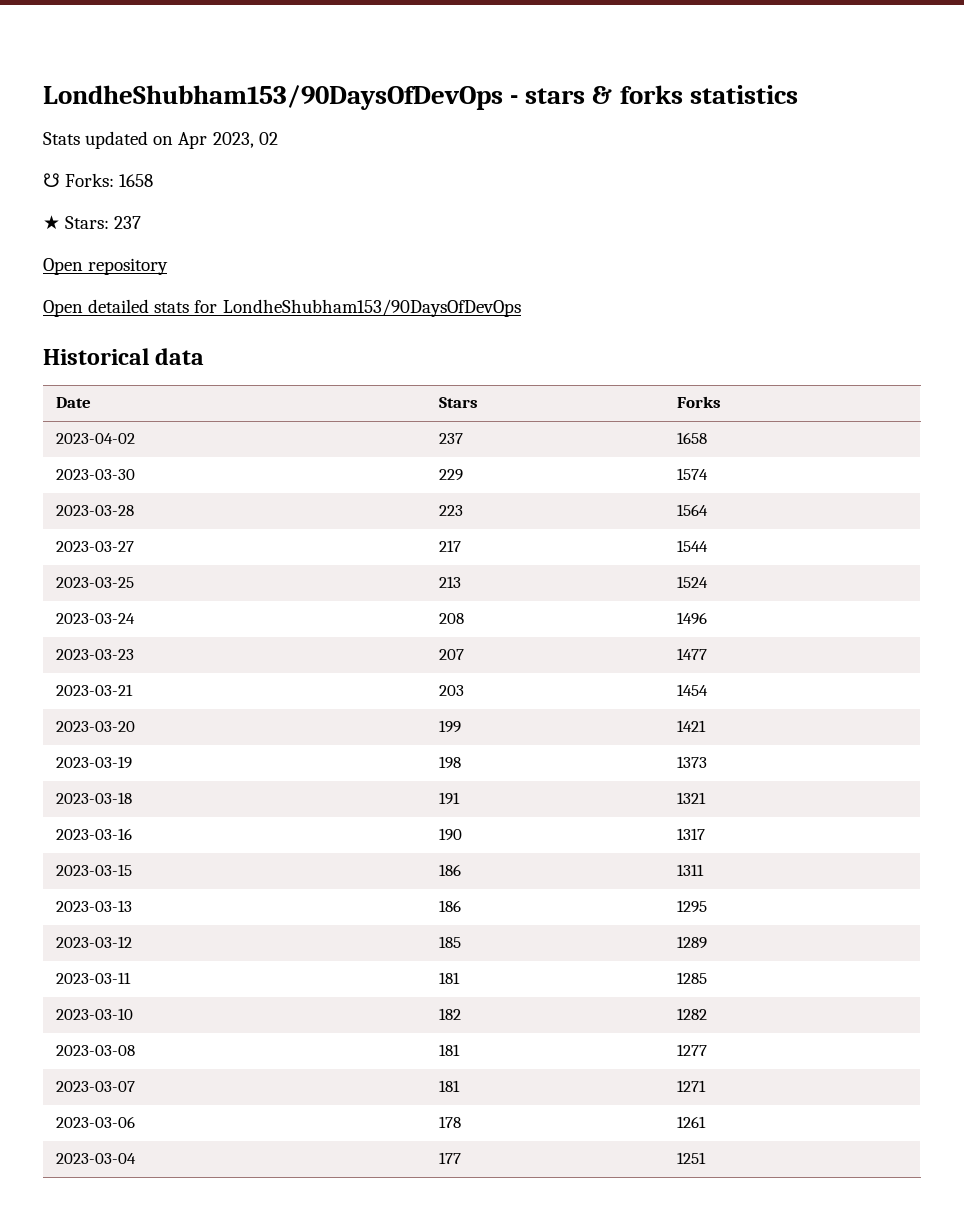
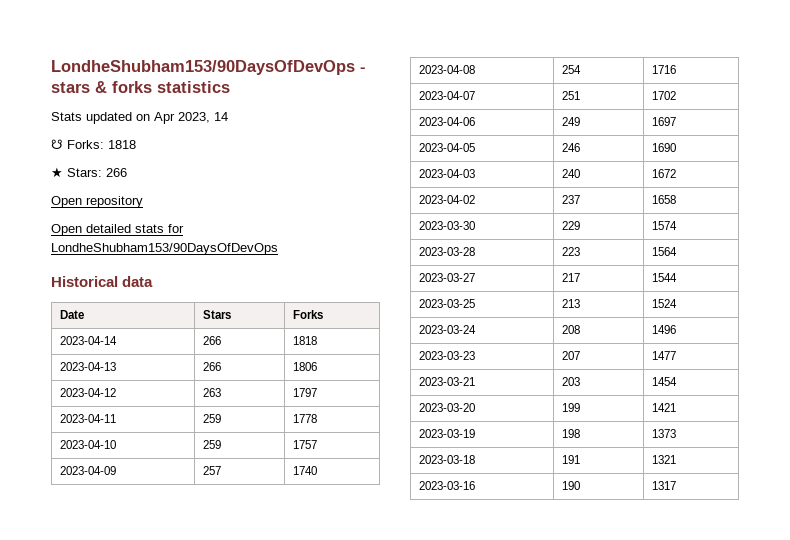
[258,132,278,145] 02 -> [214,112,228,121] 14
[119,174,154,187] 1658 -> [108,140,136,149] 1818
[114,216,142,229] 237 -> [106,168,127,177] 266
(721, 402) none -> [60,336,118,345] [203,336,222,345] [293,336,318,345] [60,362,117,371] [203,362,222,371] [293,362,318,371] [60,388,117,397] [203,388,222,397] [293,388,318,397] [60,414,117,423] [203,414,222,423] [293,414,318,423] [60,440,117,449] [203,440,222,449] [293,440,318,449] [60,466,117,475] [203,466,222,475] [293,466,318,475] [419,65,476,74] [562,65,582,74] [652,65,677,74] [419,91,476,100] [562,91,581,100] [652,91,677,100] [419,117,476,126] [562,117,581,126] [652,117,677,126] [419,143,476,152] [562,143,581,152] [652,143,677,152] [419,169,476,178] [562,169,581,178] [652,169,677,178] // 2023-04-14 | 266 | 1818 // 2023-04-13 | 266 | 1806 // 2023-04-12 | 263 | 1797 // 2023-04-11 | 259 | 1778 // 2023-04-10 | 259 | 1757 // 2023-04-09 | 257 | 1740 // 2023-04-08 | 254 | 1716 // 2023-04-07 | 251 | 1702 // 2023-04-06 | 249 | 1697 // 2023-04-05 | 246 | 1690 // 2023-04-03 | 240 | 1672
[55,864,132,876] [438,864,461,876] [676,864,704,876] [55,900,132,912] [438,900,461,912] [676,900,707,913] [55,936,132,948] [438,936,461,948] [676,936,707,949] [55,972,131,984] [438,972,460,984] [676,972,707,984] [55,1008,133,1020] [438,1008,461,1020] [676,1008,707,1020] [55,1045,135,1056] [438,1044,460,1056] [676,1044,707,1056] [55,1081,135,1092] [438,1080,460,1092] [676,1080,706,1092] [55,1116,135,1128] [438,1116,461,1128] [676,1116,706,1128] [55,1153,136,1164] [438,1152,461,1164] [676,1152,706,1164] // 2023-03-15 | 186 | 1311 // 2023-03-13 | 186 | 1295 // 2023-03-12 | 185 | 1289 // 2023-03-11 | 181 | 1285 // 2023-03-10 | 182 | 1282 // 2023-03-08 | 181 | 1277 // 2023-03-07 | 181 | 1271 // 2023-03-06 | 178 | 1261 // 2023-03-04 | 177 | 1251 -> (677, 485) none

